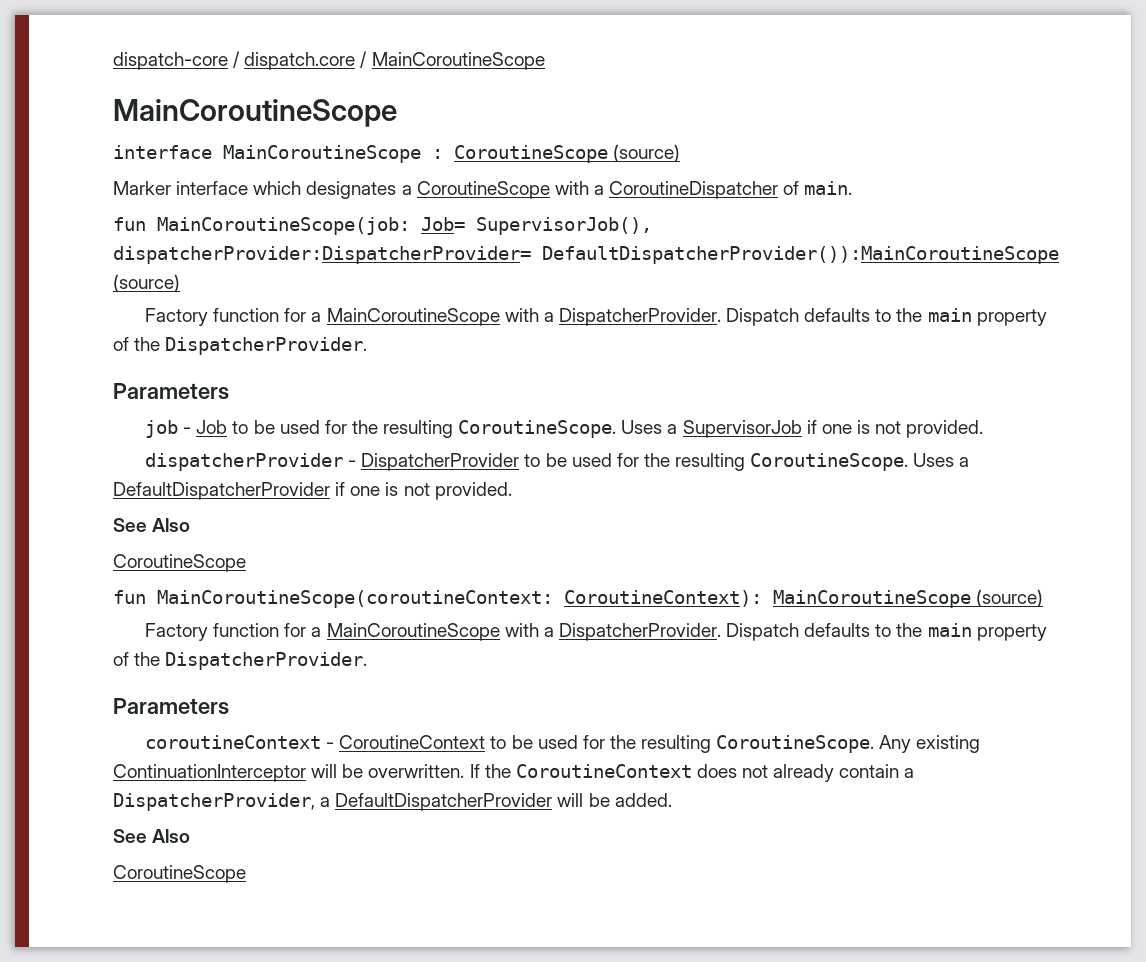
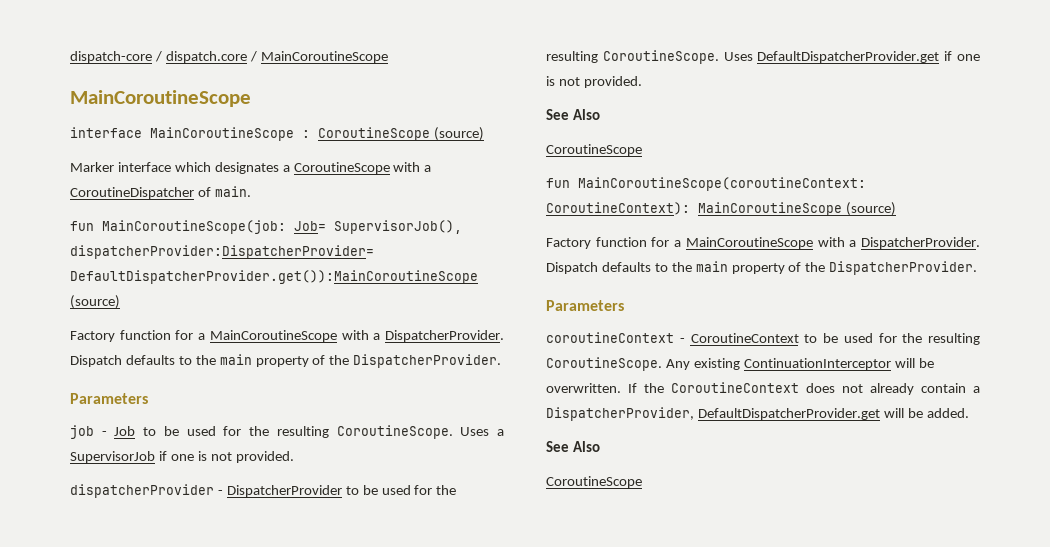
[542,246,1059,264] DefaultDispatcherProvider()):MainCoroutineScope -> [70,270,478,284] DefaultDispatcherProvider.get()):MainCoroutineScope
[959,457,970,467] [113,482,330,500] a DefaultDispatcherProvider -> [757,51,940,63] DefaultDispatcherProvider.get
[320,793,553,811] a DefaultDispatcherProvider -> [697,408,880,420] DefaultDispatcherProvider.get

